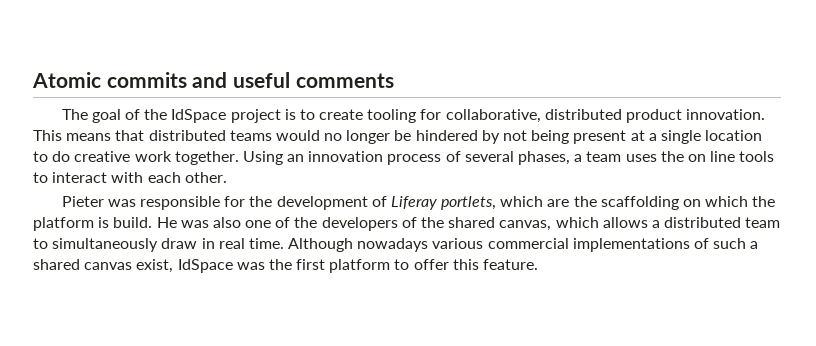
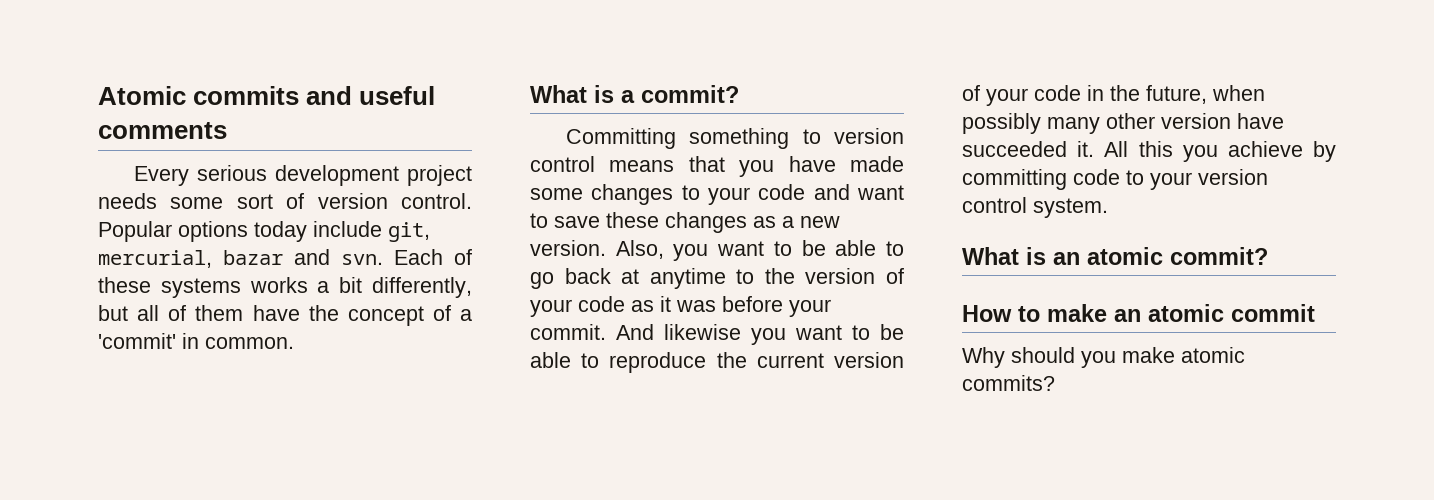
[61,109,766,123] [33,130,763,144] [33,151,775,165] [33,172,227,183] [61,196,776,210] [33,217,781,231] [33,238,759,252] [33,259,539,273] The goal of the IdSpace project is to create tooling for collaborative, distributed product innovation. This means that distributed teams would no longer be hindered by not being present at a single location to do creative work together. Using an innovation process of several phases, a team uses the on line tools to interact with each other. // Pieter was responsible for the development of Liferay portlets, which are the scaffolding on which the platform is build. He was also one of the developers of the shared canvas, which allows a distributed team to simultaneously draw in real time. Although nowadays various commercial implementations of such a shared canvas exist, IdSpace was the first platform to offer this feature. -> [133,165,472,186] [98,193,472,209] [98,221,430,242] [98,249,472,268] [98,277,473,298] [98,305,472,326] [98,333,294,349] [530,85,739,103] [565,128,904,149] [530,156,904,177] [530,184,904,205] [530,212,840,233] [530,240,904,261] [530,268,904,289] [530,296,831,317] [530,324,904,345] [530,352,904,373] [962,85,1265,106] [962,113,1284,134] [962,141,1336,162] [962,169,1268,190] [962,197,1108,218] [962,247,1268,265] [962,304,1315,322] [962,347,1245,368] [962,375,1055,391] Every serious development project needs some sort of version control. Popular options today include git, mercurial, bazar and svn. Each of these systems works a bit differently, but all of them have the concept of a 'commit' in common. // What is a commit? // Committing something to version control means that you have made some changes to your code and want to save these changes as a new version. Also, you want to be able to go back at anytime to the version of your code as it was before your commit. And likewise you want to be able to reproduce the current version of your code in the future, when possibly many other version have succeeded it. All this you achieve by committing code to your version control system. // What is an atomic commit? // How to make an atomic commit // Why should you make atomic commits?

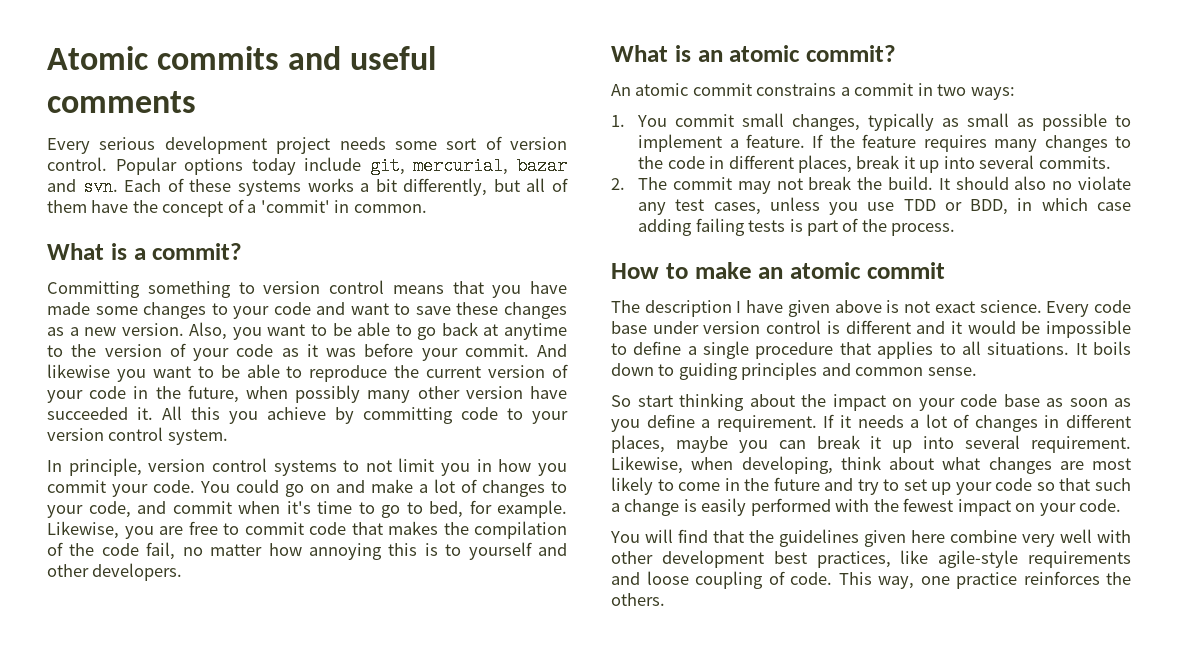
(1108, 208) none -> [47,458,567,476] [47,479,567,497] [47,500,567,518] [47,521,567,539] [47,542,567,560] [47,563,183,581] // In principle, version control systems to not limit you in how you commit your code. You could go on and make a lot of changes to your code, and commit when it's time to go to bed, for example. Likewise, you are free to commit code that makes the compilation of the code fail, no matter how annoying this is to yourself and other developers.
(1268, 256) none -> [611,83,1015,100] [611,113,1131,131] [638,134,1131,152] [638,155,1111,173] [611,176,1131,194] [638,197,1131,215] [638,218,956,236] // An atomic commit constrains a commit in two ways: // 1. You commit small changes, typically as small as possible to implement a feature. If the feature requires many changes to the code in different places, break it up into several commits. // 2. The commit may not break the build. It should also no violate any test cases, unless you use TDD or BDD, in which case adding failing tests is part of the process.
[962,347,1245,368] [962,375,1055,391] Why should you make atomic commits? -> [611,300,1131,317] [611,320,1131,338] [611,341,1131,359] [611,362,977,380] [611,393,1131,411] [611,414,1131,432] [611,435,1131,453] [611,456,1131,474] [611,477,1132,495] [611,498,1122,516] [610,529,1131,547] [611,550,1131,568] [611,571,1131,589] [611,593,665,606] The description I have given above is not exact science. Every code base under version control is different and it would be impossible to define a single procedure that applies to all situations. It boils down to guiding principles and common sense. // So start thinking about the impact on your code base as soon as you define a requirement. If it needs a lot of changes in different places, maybe you can break it up into several requirement. Likewise, when developing, think about what changes are most likely to come in the future and try to set up your code so that such a change is easily performed with the fewest impact on your code. // You will find that the guidelines given here combine very well with other development best practices, like agile-style requirements and loose coupling of code. This way, one practice reinforces the others.

